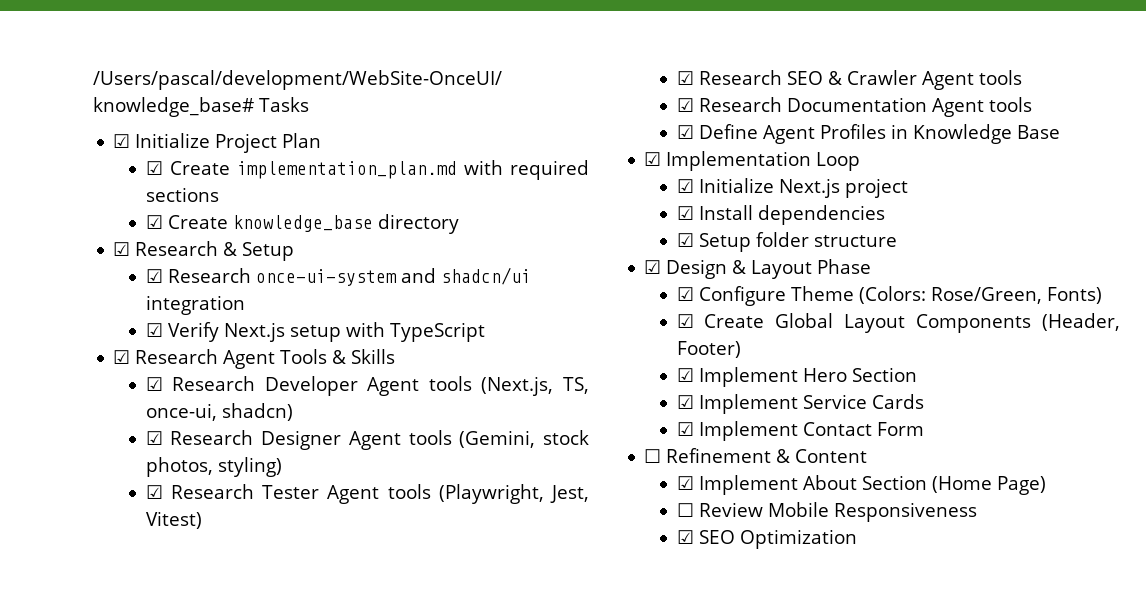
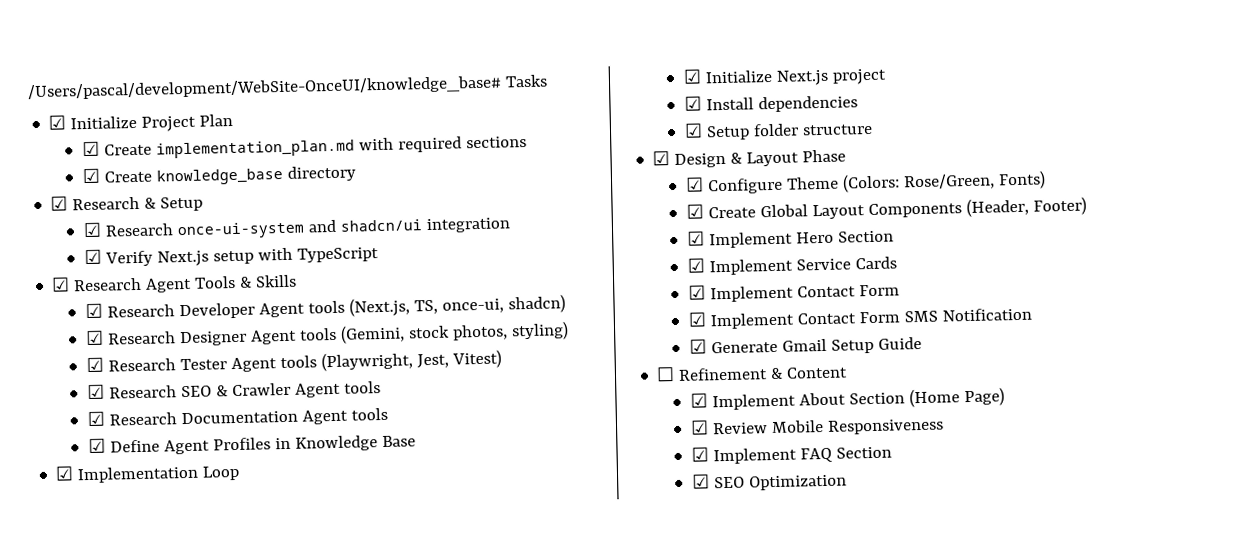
(924, 429) none -> [687,307,1032,330] [688,336,922,354] // ☑ Implement Contact Form SMS Notification // ☑ Generate Gmail Setup Guide
[676,503,694,517] ☐ -> [689,420,709,435] ☑
(977, 512) none -> [690,446,892,465] // ☑ Implement FAQ Section

